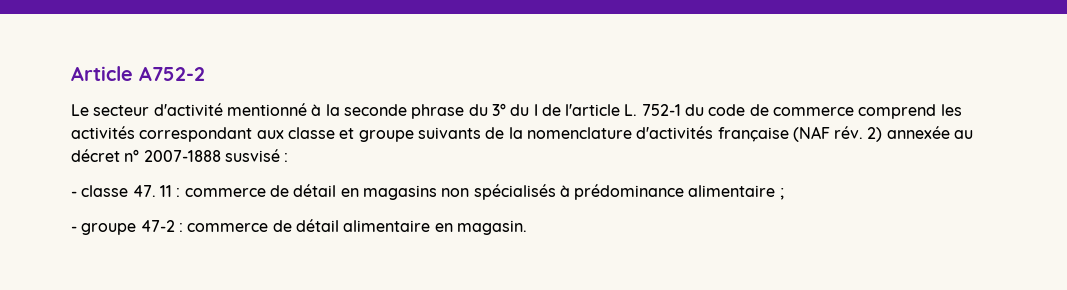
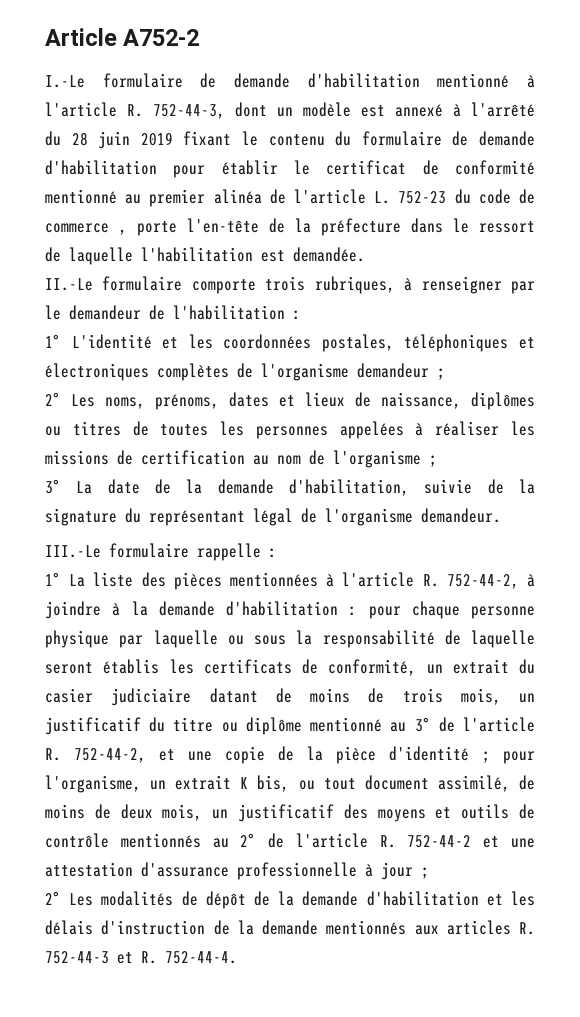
[71,103,538,119] Le secteur d'activité mentionné à la seconde phrase du 3° du I -> [45,73,535,88] [45,102,535,119] [45,131,536,149] [45,160,535,178] [45,189,262,207] I.-Le formulaire de demande d'habilitation mentionné à l'article R. 752-44-3, dont un modèle est annexé à l'arrêté du 28 juin 2019 fixant le contenu du formulaire de demande d'habilitation pour établir le certificat de conformité mentionné au premier alinéa
[641,104,681,116] 752-1 -> [398,191,447,204] 752-23
[858,104,962,119] [71,126,974,142] [71,149,289,162] [71,184,784,200] [71,219,527,235] comprend les activités correspondant aux classe et groupe suivants de la nomenclature d'activités française (NAF rév. 2) annexée au décret n° 2007-1888 susvisé : // - classe 47. 11 : commerce de détail en magasins non spécialisés à prédominance alimentaire ; // - groupe 47-2 : commerce de détail alimentaire en magasin. -> [119,218,535,236] [45,247,365,265] [45,276,535,294] [45,305,301,320] [45,334,535,352] [45,363,445,381] [45,392,535,410] [45,421,535,439] [45,450,437,468] [45,479,535,496] [45,508,501,526] [45,543,277,561] [45,572,535,590] [45,601,535,619] [45,630,535,648] [45,659,535,676] [45,688,535,706] [45,717,535,735] [45,746,535,764] [45,775,535,793] [45,804,535,822] [45,833,535,848] [45,862,429,880] [45,891,535,909] [45,920,535,935] [45,951,237,964] , porte l'en-tête de la préfecture dans le ressort de laquelle l'habilitation est demandée. // II.-Le formulaire comporte trois rubriques, à renseigner par le demandeur de l'habilitation : // 1° L'identité et les coordonnées postales, téléphoniques et électroniques complètes de l'organisme demandeur ; // 2° Les noms, prénoms, dates et lieux de naissance, diplômes ou titres de toutes les personnes appelées à réaliser les missions de certification au nom de l'organisme ; // 3° La date de la demande d'habilitation, suivie de la signature du représentant légal de l'organisme demandeur. // III.-Le formulaire rappelle : // 1° La liste des pièces mentionnées à l'article R. 752-44-2, à joindre à la demande d'habilitation : pour chaque personne physique par laquelle ou sous la responsabilité de laquelle seront établis les certificats de conformité, un extrait du casier judiciaire datant de moins de trois mois, un justificatif du titre ou diplôme mentionné au 3° de l'article R. 752-44-2, et une copie de la pièce d'identité ; pour l'organisme, un extrait K bis, ou tout document assimilé, de moins de deux mois, un justificatif des moyens et outils de contrôle mentionnés au 2° de l'article R. 752-44-2 et une attestation d'assurance professionnelle à jour ; // 2° Les modalités de dépôt de la demande d'habilitation et les délais d'instruction de la demande mentionnés aux articles R. 752-44-3 et R. 752-44-4.

